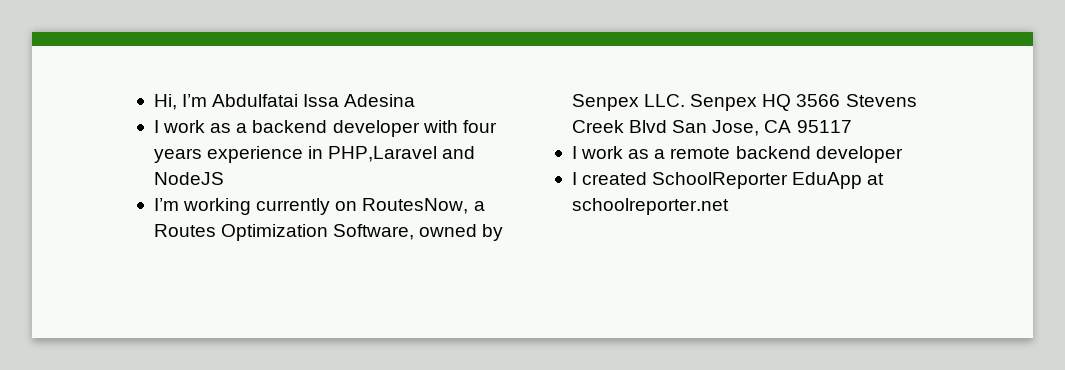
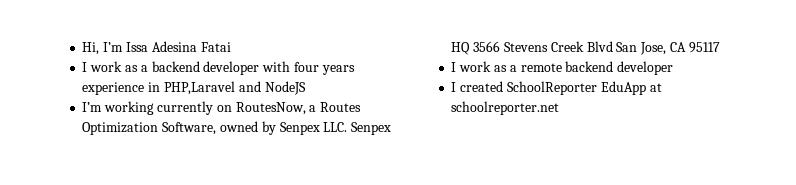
[212,94,299,107] Abdulfatai -> (124, 47) none
(416, 100) none -> [200,42,231,52] Fatai

